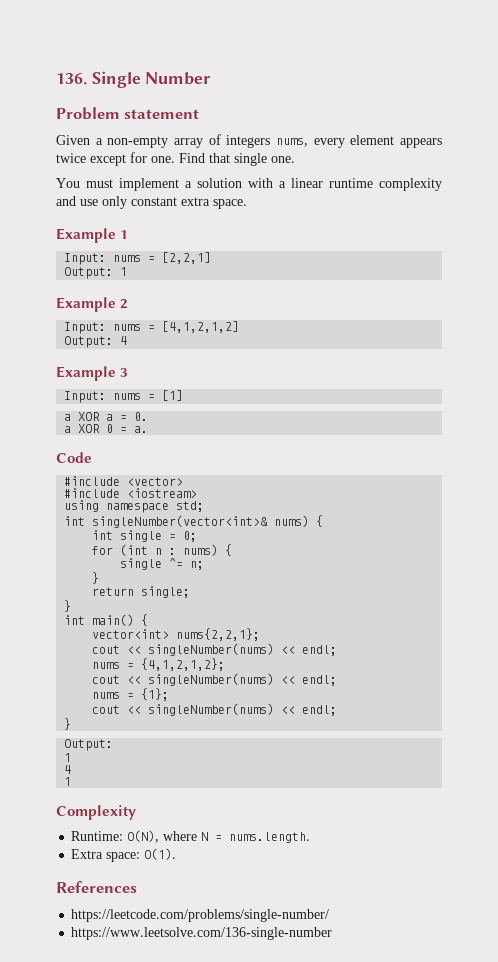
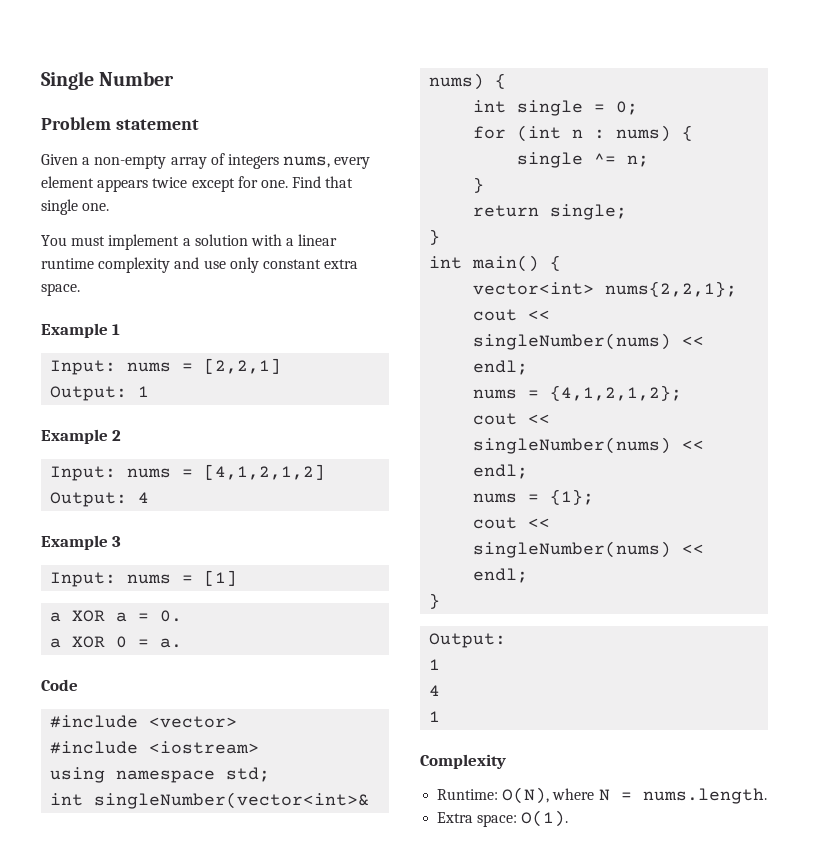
[56,73,87,85] 136. -> (41, 80) none
[56,881,137,893] [71,909,330,922] [71,927,333,940] // References // https://leetcode.com/problems/single-number/ // https://www.leetsolve.com/136-single-number -> (569, 818) none

